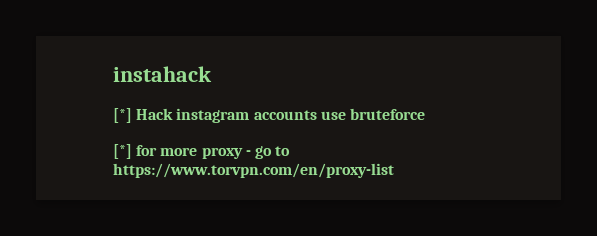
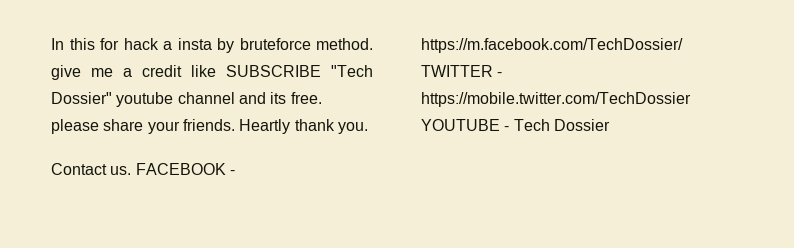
[113,66,212,82] [113,108,425,123] [113,144,291,159] [113,163,394,178] instahack // [*] Hack instagram accounts use bruteforce // [*] for more proxy - go to https://www.torvpn.com/en/proxy-list -> [51,38,373,53] [51,65,373,80] [51,92,322,107] [51,119,368,134] [51,163,235,175] [421,38,683,53] [421,65,503,77] [421,92,691,107] [421,119,610,131] In this for hack a insta by bruteforce method. give me a credit like SUBSCRIBE "Tech Dossier" youtube channel and its free. please share your friends. Heartly thank you. // Contact us. FACEBOOK - https://m.facebook.com/TechDossier/ TWITTER - https://mobile.twitter.com/TechDossier YOUTUBE - Tech Dossier

